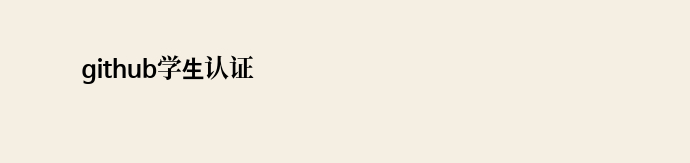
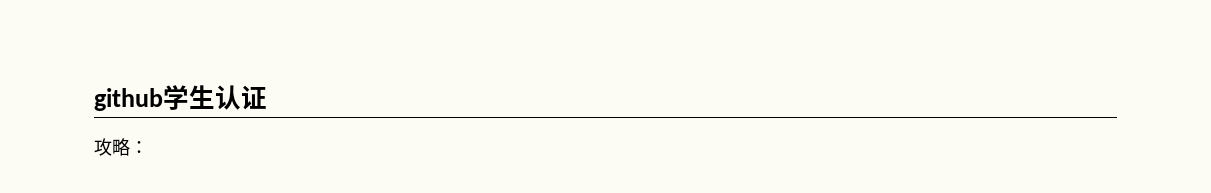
(254, 67) none -> [94,138,148,156] // 攻略：

